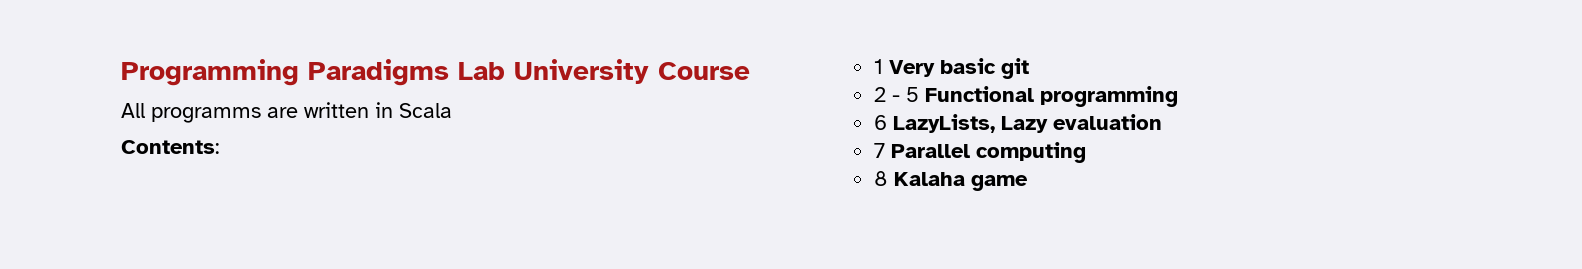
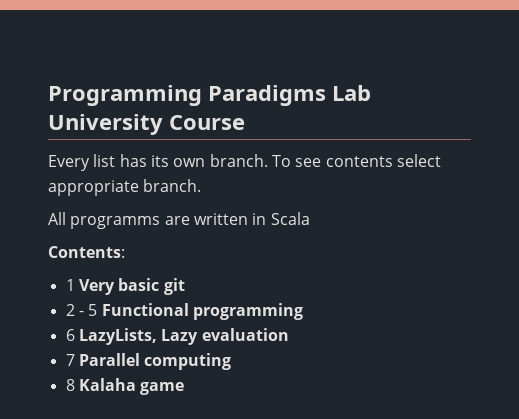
(750, 71) none -> [48,154,441,171] [48,179,202,196] // Every list has its own branch. To see contents select appropriate branch.

